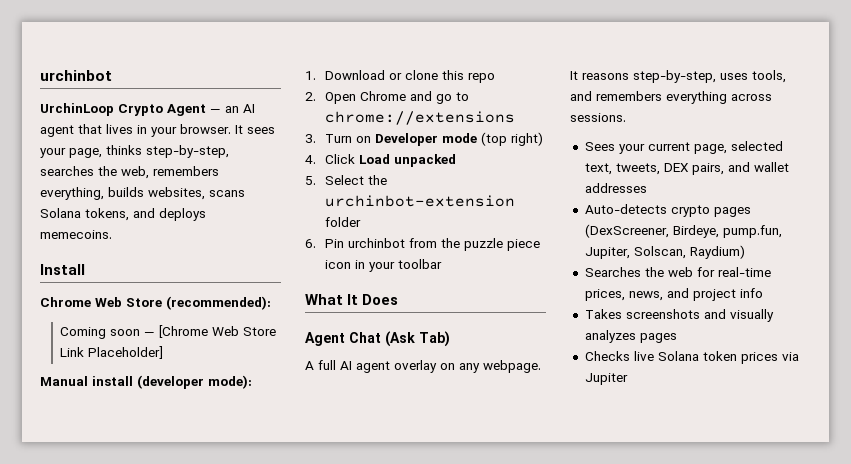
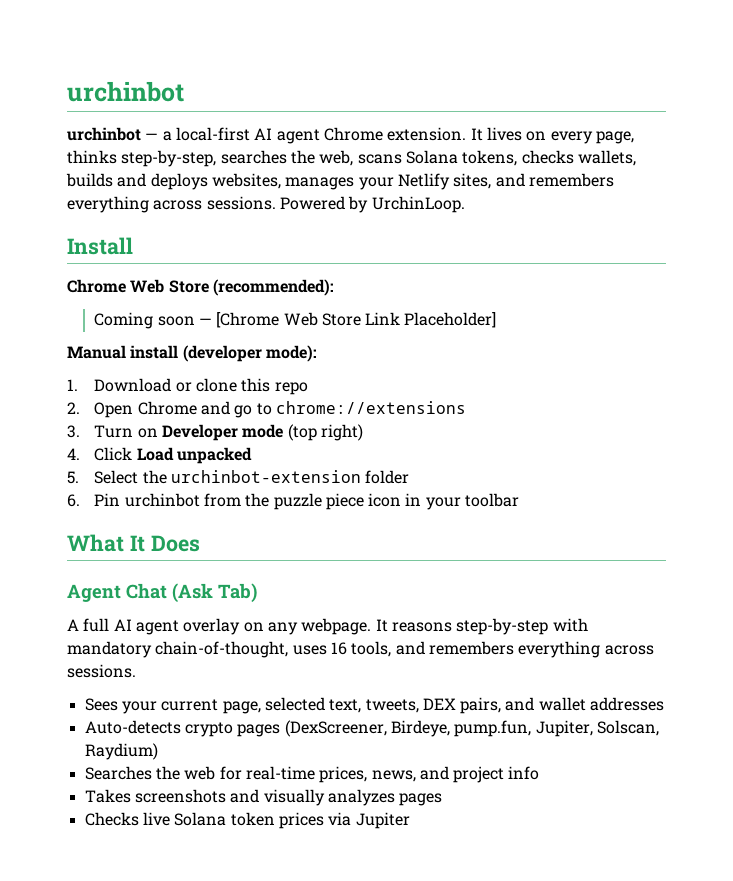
[40,103,255,116] [40,124,275,137] [40,148,66,158] UrchinLoop Crypto Agent — an AI agent that lives in your browser. It sees your -> [67,127,593,144] urchinbot — a local-first AI agent Chrome extension. It lives on every
[153,166,219,176] [40,187,245,200] [40,208,206,221] [40,230,112,239] remembers everything, builds websites, scans Solana tokens, and deploys memecoins. -> [357,150,636,166] [66,173,614,190] [67,196,465,213] scans Solana tokens, checks wallets, builds and deploys websites, manages your Netlify sites, and remembers everything across sessions. Powered by UrchinLoop.
[633,70,748,83] step-by-step, uses -> [456,618,588,635] [67,641,347,658] step-by-step with mandatory chain-of-thought, uses 16

